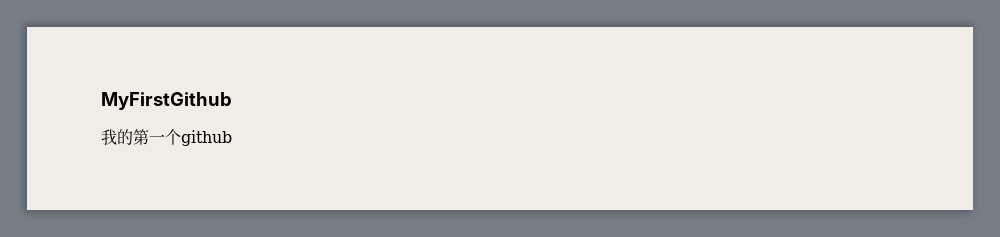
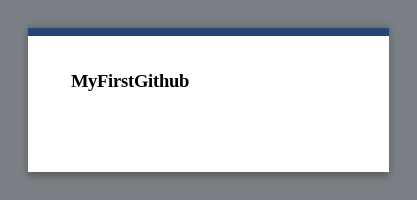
[101,129,232,146] // 我的第一个github -> (189, 82) none

